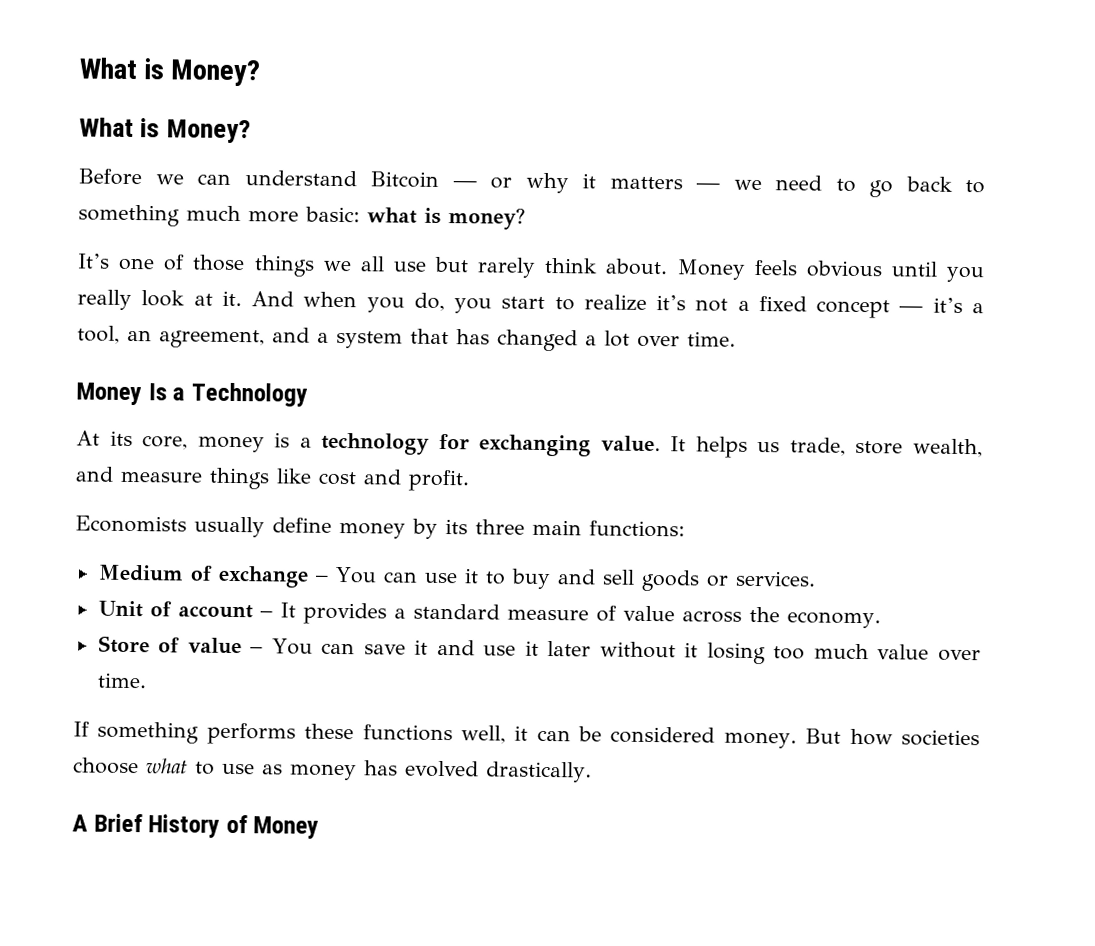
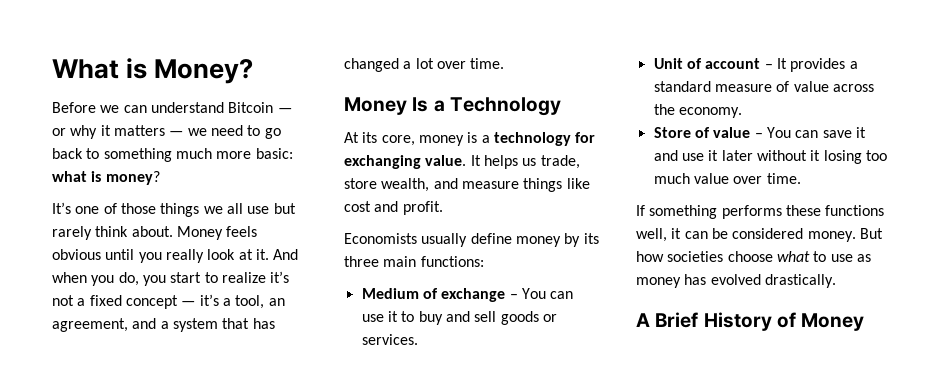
[79,57,261,87] [79,117,252,144] What is Money? // What is Money? -> [52,58,254,84] What is Money?

